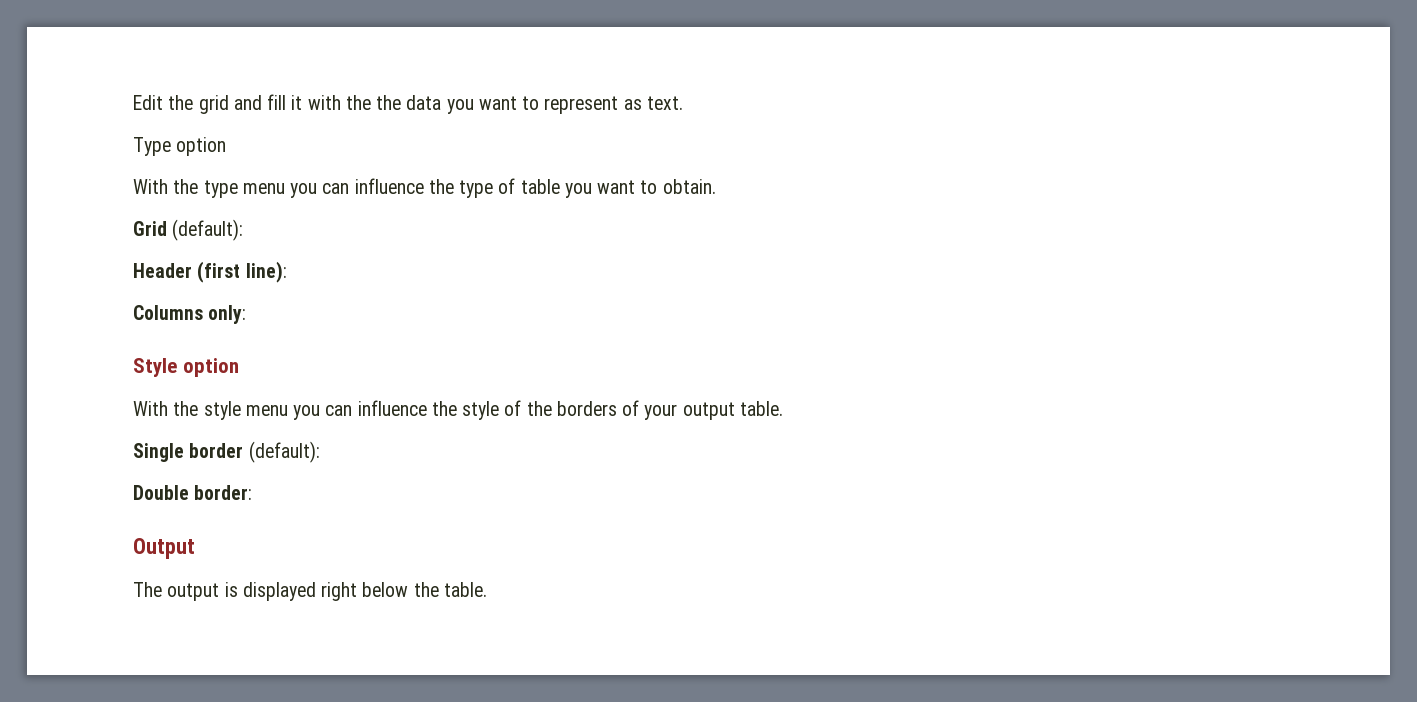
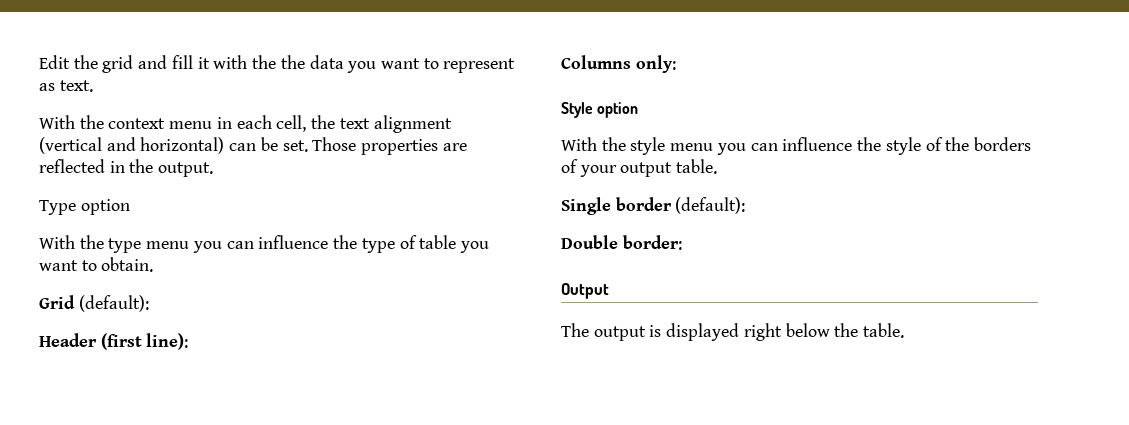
(683, 103) none -> [39,115,452,133] [39,137,467,155] [39,159,214,177] // With the context menu in each cell, the text alignment (vertical and horizontal) can be set. Those properties are reflected in the output.

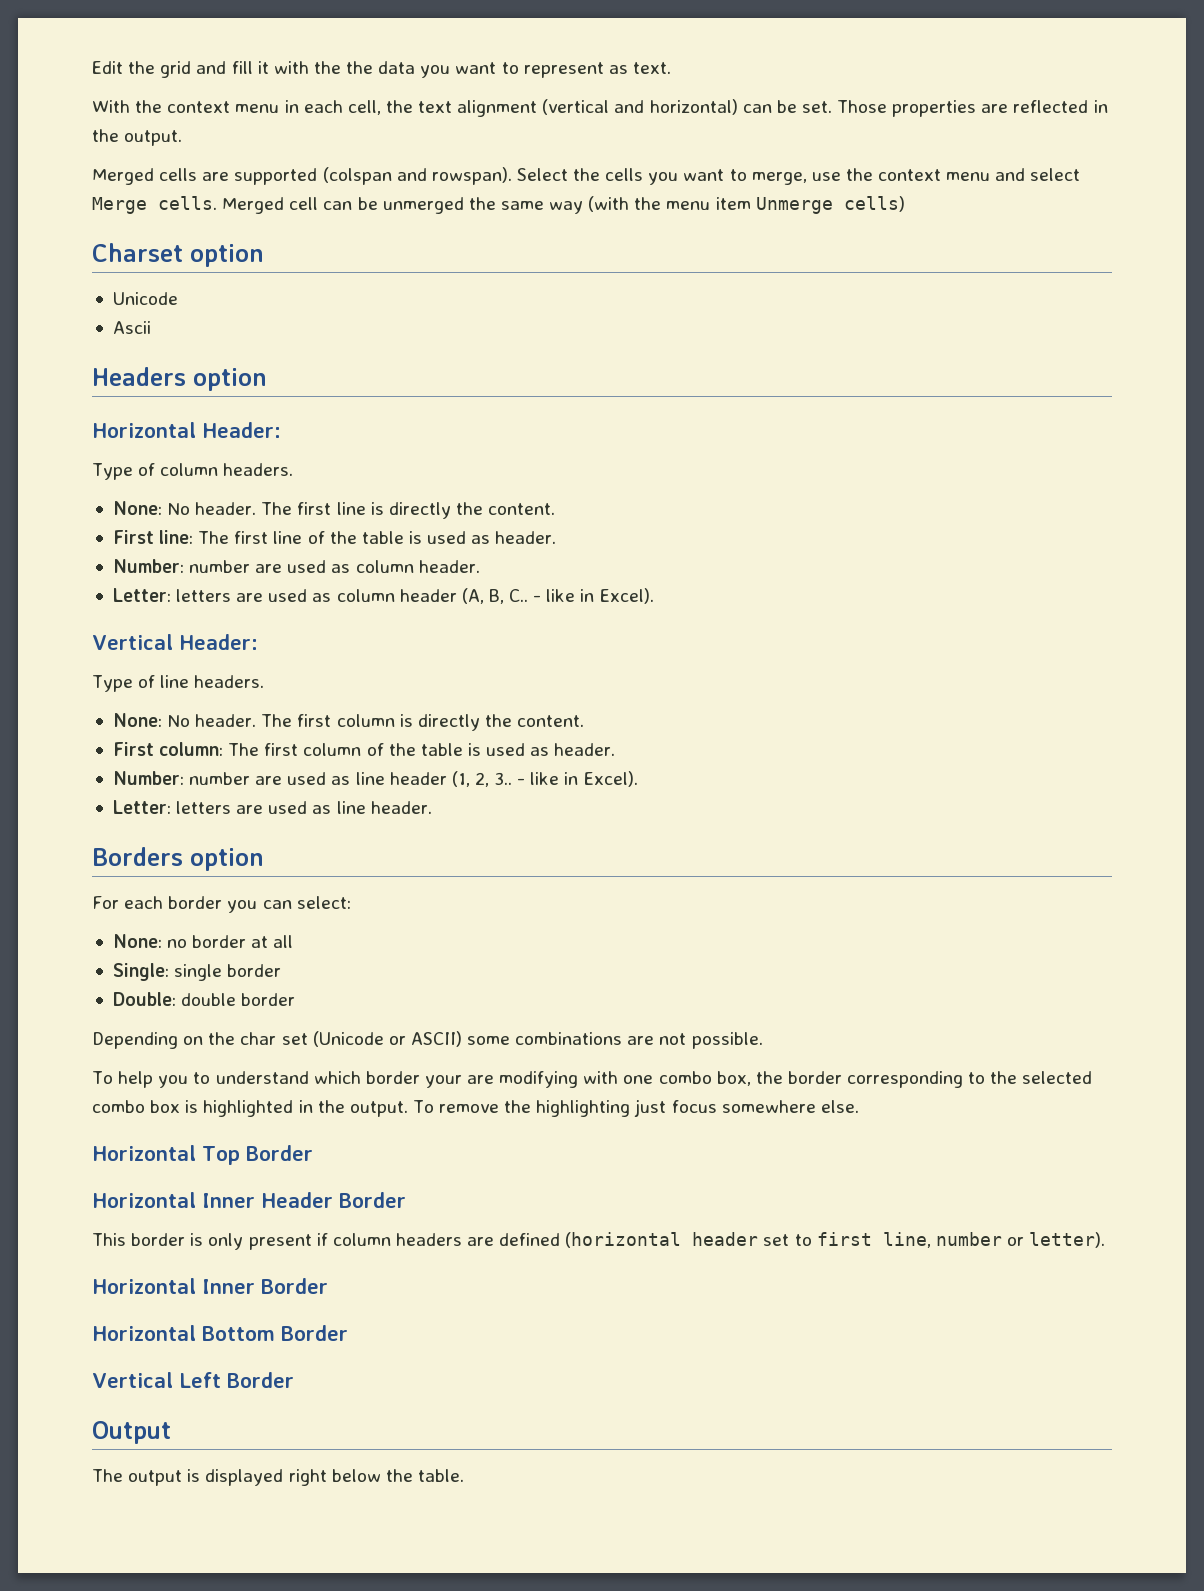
[39,199,130,215] [39,235,489,253] [39,257,154,272] [39,295,149,312] [39,333,189,350] [561,55,676,73] [561,102,639,118] [561,137,1031,155] [561,159,718,177] [561,197,746,215] [561,235,682,250] Type option // With the type menu you can influence the type of table you want to obtain. // Grid (default): // Header (first line): // Columns only: // Style option // With the style menu you can influence the style of the borders of your output table. // Single border (default): // Double border: -> [92,167,1081,185] [92,196,905,214] [92,243,264,267] [112,292,178,305] [112,321,151,334] [92,367,267,391] [92,422,281,438] [92,463,294,480] [112,501,556,519] [112,530,557,544] [112,559,480,573] [112,588,654,604] [92,634,258,650] [92,675,265,692] [112,713,585,731] [112,742,616,756] [112,771,638,787] [112,800,432,814] [92,847,264,871] [92,896,351,913] [112,934,294,948] [112,963,282,981] [112,992,296,1006] [92,1031,763,1049] [92,1071,1093,1088] [92,1099,859,1117] [92,1145,313,1165] [92,1192,406,1208] [92,1232,1106,1250] [92,1278,328,1294] [92,1325,348,1341] [92,1372,294,1388] Merged cells are supported (colspan and rowspan). Select the cells you want to merge, use the context menu and select Merge cells. Merged cell can be unmerged the same way (with the menu item Unmerge cells) // Charset option // Unicode // Ascii // Headers option // Horizontal Header: // Type of column headers. // None: No header. The first line is directly the content. // First line: The first line of the table is used as header. // Number: number are used as column header. // Letter: letters are used as column header (A, B, C.. - like in Excel). // Vertical Header: // Type of line headers. // None: No header. The first column is directly the content. // First column: The first column of the table is used as header. // Number: number are used as line header (1, 2, 3.. - like in Excel). // Letter: letters are used as line header. // Borders option // For each border you can select: // None: no border at all // Single: single border // Double: double border // Depending on the char set (Unicode or ASCII) some combinations are not possible. // To help you to understand which border your are modifying with one combo box, the border corresponding to the selected combo box is highlighted in the output. To remove the highlighting just focus somewhere else. // Horizontal Top Border // Horizontal Inner Header Border // This border is only present if column headers are defined (horizontal header set to first line, number or letter). // Horizontal Inner Border // Horizontal Bottom Border // Vertical Left Border

